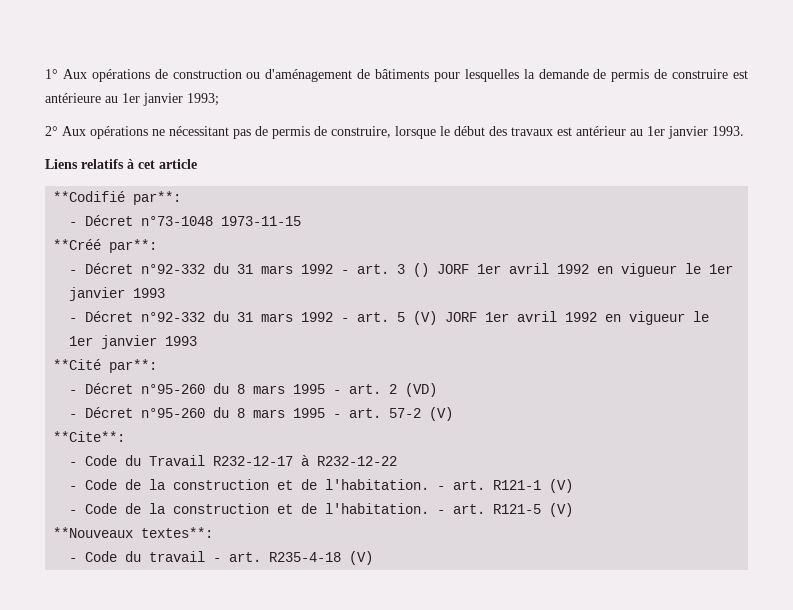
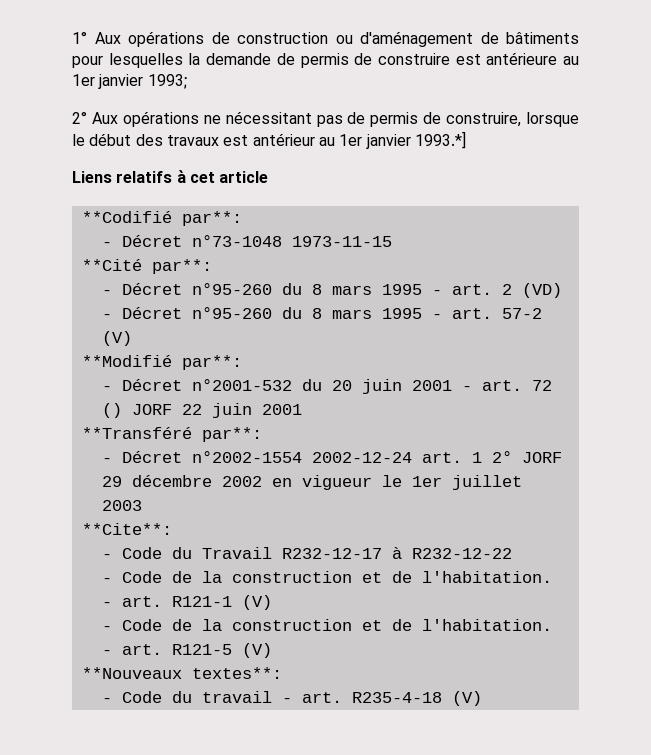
[712,126,744,136] 1993. -> [414,131,466,149] 1993.*]
[53,239,158,253] [69,263,734,277] [69,287,166,301] [69,311,710,325] [69,335,198,349] // **Créé par**: // - Décret n°92-332 du 31 mars 1992 - art. 3 () JORF 1er avril 1992 en vigueur le 1er janvier 1993 // - Décret n°92-332 du 31 mars 1992 - art. 5 (V) JORF 1er avril 1992 en vigueur le 1er janvier 1993 -> (392, 241) none
(454, 414) none -> [81,355,242,370] [101,379,552,394] [101,403,302,418] [81,427,262,442] [101,451,562,463] [101,475,522,490] [101,500,142,511] // **Modifié par**: // - Décret n°2001-532 du 20 juin 2001 - art. 72 () JORF 22 juin 2001 // **Transféré par**: // - Décret n°2002-1554 2002-12-24 art. 1 2° JORF 29 décembre 2002 en vigueur le 1er juillet 2003

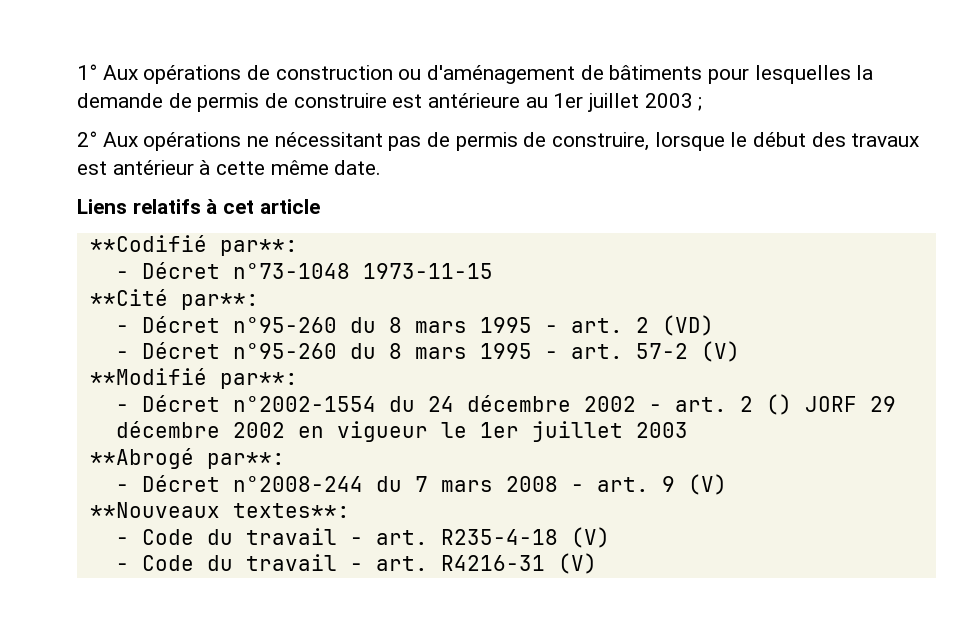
[98,74,187,89] janvier 1993; -> [588,93,703,112] juillet 2003 ;
[318,131,466,149] au 1er janvier 1993.*] -> [199,160,382,175] à cette même date.
[191,379,552,394] n°2001-532 du 20 juin 2001 - art. 72 -> [232,395,753,412] n°2002-1554 du 24 décembre 2002 - art. 2
[181,403,302,418] [81,427,262,442] [101,451,562,463] 22 juin 2001 // **Transféré par**: // - Décret n°2002-1554 2002-12-24 art. 1 2° JORF -> (857, 404) none
[81,523,172,535] [101,547,512,559] [101,571,552,583] [101,595,272,610] [101,619,552,631] [101,644,232,655] **Cite**: // - Code du Travail R232-12-17 à R232-12-22 // - Code de la construction et de l'habitation. - art. R121-1 (V) // - Code de la construction et de l'habitation. - art. R121-5 -> [89,448,285,469] [115,475,675,492] **Abrogé par**: // - Décret n°2008-244 du 7 mars 2008 - art. 9
(482, 698) none -> [115,553,597,574] // - Code du travail - art. R4216-31 (V)

